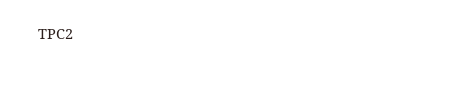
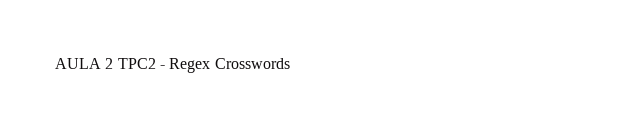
[38,29,73,39] TPC2 -> [55,58,290,73] AULA 2 TPC2 - Regex Crosswords

